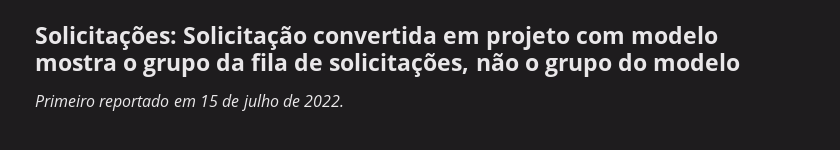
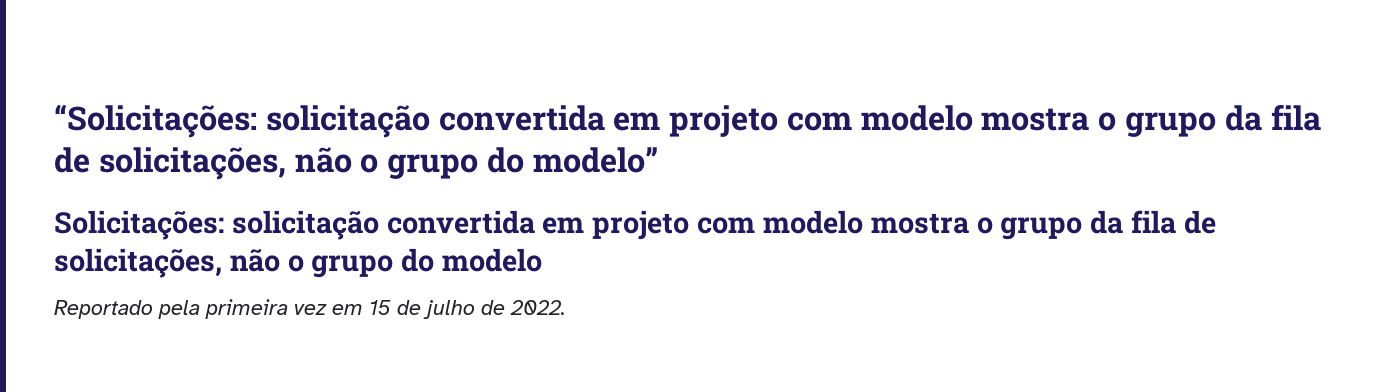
[35,26,308,50] Solicitações: Solicitação -> [54,104,1321,138] [54,147,658,180] [54,210,379,240] “Solicitações: solicitação convertida em projeto com modelo mostra o grupo da fila de solicitações, não o grupo do modelo” // Solicitações: solicitação
[35,94,170,111] Primeiro reportado -> [54,299,327,319] Reportado pela primeira vez

